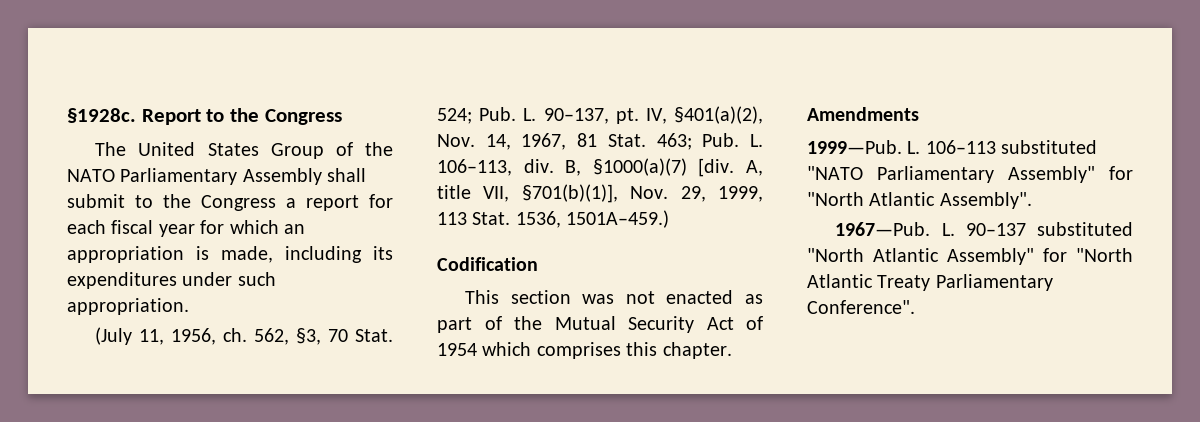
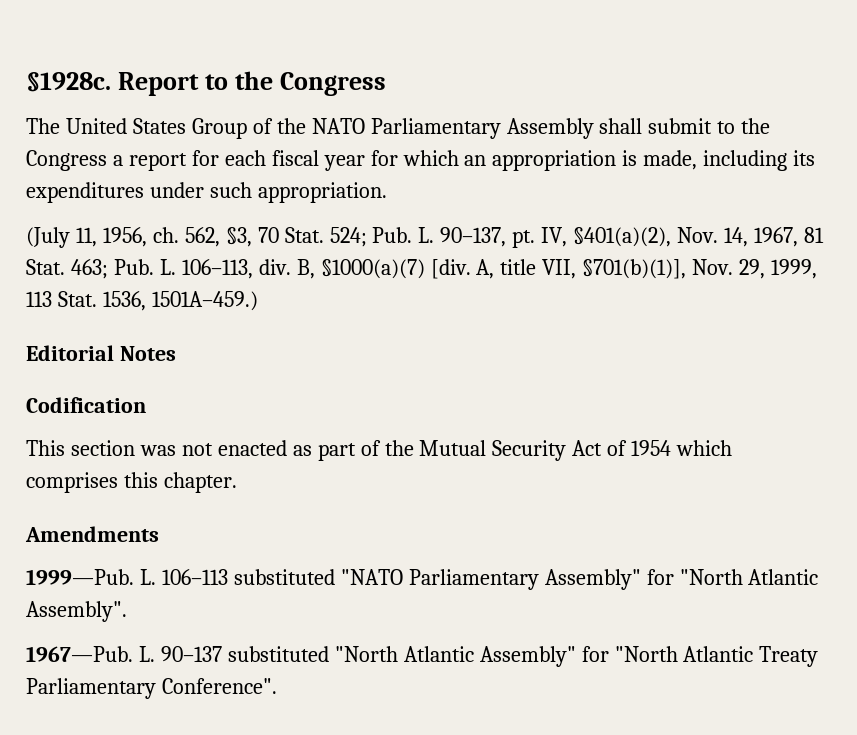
(670, 219) none -> [26,345,176,361] // Editorial Notes

